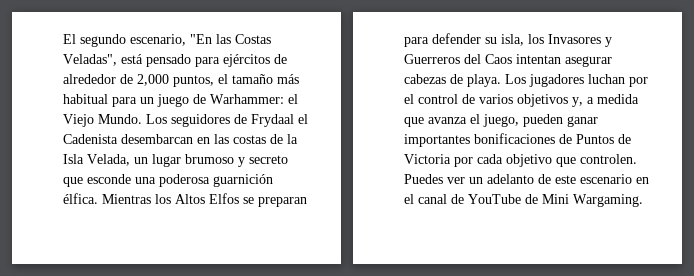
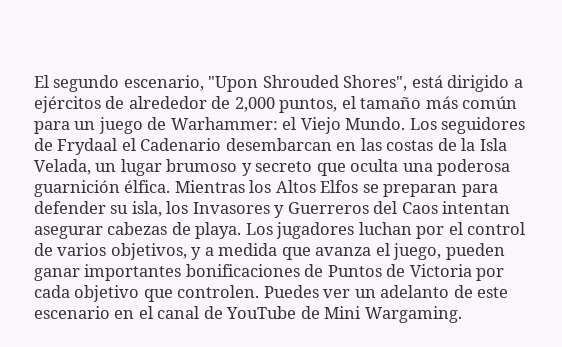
[190,34,271,44] [63,54,220,67] "En las Costas Veladas", está pensado para -> [208,75,523,92] "Upon Shrouded Shores", está dirigido a
[63,94,108,104] habitual -> [462,96,518,109] común
[63,134,118,144] Cadenista -> [140,138,222,151] Cadenario
[87,174,131,184] esconde -> [350,159,399,172] oculta
[517,94,583,107] objetivos y, -> [110,243,202,260] objetivos, y

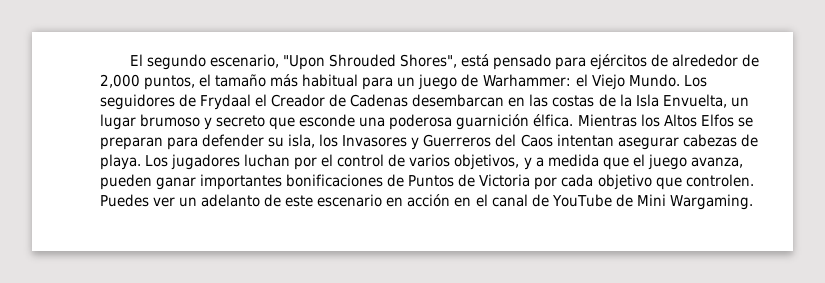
[447,75,523,92] dirigido a -> [493,54,587,70] pensado para
[462,96,518,109] común -> [302,74,359,87] habitual
[140,138,222,151] Cadenario -> [271,94,409,107] Creador de Cadenas
[34,159,91,175] Velada, -> [662,94,727,108] Envuelta,
[350,159,399,172] oculta -> [299,114,356,127] esconde
[315,243,442,260] avanza el juego, -> [632,154,743,170] el juego avanza,
(135, 314) none -> [407,194,472,207] acción en

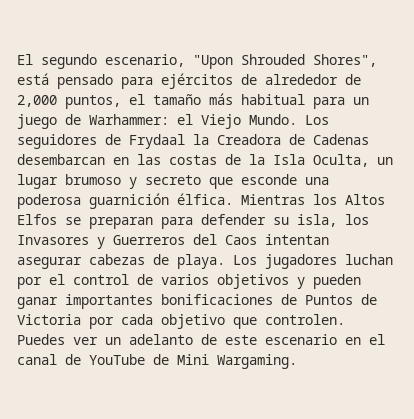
[255,94,326,107] el Creador -> [193,134,281,145] la Creadora
[662,94,727,108] Envuelta, -> [313,154,369,167] Oculta,
[454,154,743,170] objetivos, y a medida que el juego avanza, -> [217,274,305,289] objetivos y
[407,194,472,207] acción en -> (361, 341) none

